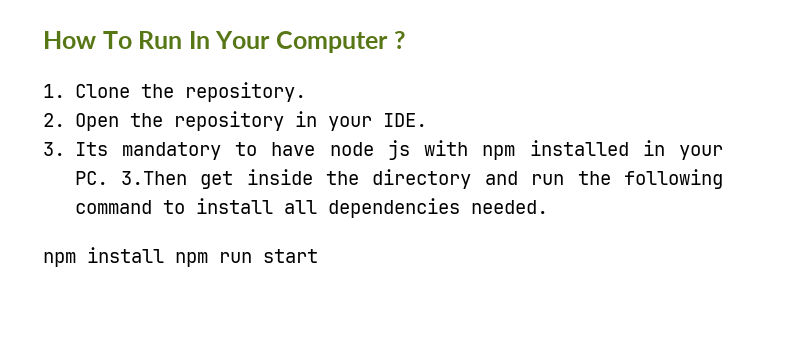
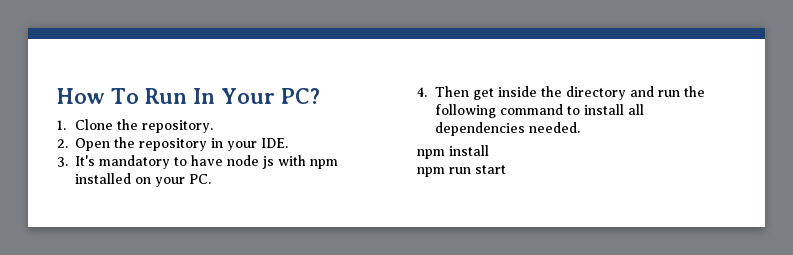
[276,31,406,53] Computer ? -> [280,88,320,104] PC?
[74,142,108,156] Its -> [75,155,95,166] It's
[642,140,665,156] in -> [135,177,151,184] on
[120,171,187,185] 3.Then -> [417,86,469,97] // 4. Then
(164, 255) none -> (489, 150) //

